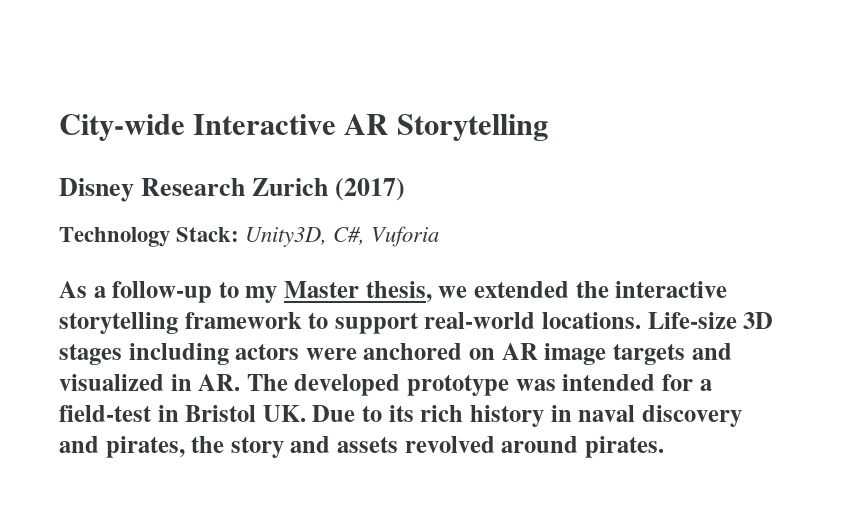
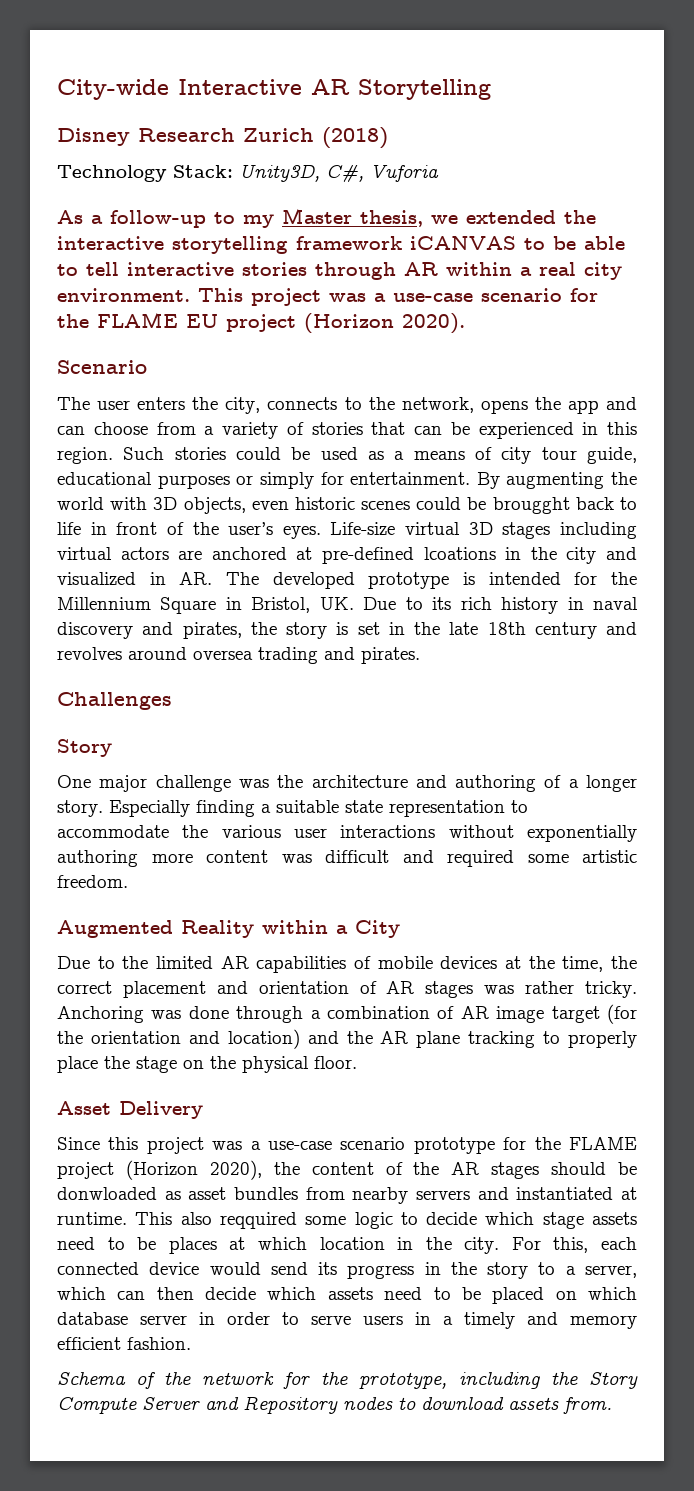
[335,178,406,201] (2017) -> [322,127,388,149] (2018)
[308,312,774,334] [59,343,685,365] to support real-world locations. Life-size 3D stages including actors were anchored on AR image targets -> [410,236,625,250] [57,262,622,280] [57,288,598,306] [57,312,465,334] [57,360,147,374] [57,397,637,414] [57,422,637,439] [57,447,637,464] [57,472,637,489] [57,497,637,514] [57,522,637,539] [57,547,597,564] iCANVAS to be able to tell interactive stories through AR within a real city environment. This project was a use-case scenario for the FLAME EU project (Horizon 2020). // Scenario // The user enters the city, connects to the network, opens the app and can choose from a variety of stories that can be experienced in this region. Such stories could be used as a means of city tour guide, educational purposes or simply for entertainment. By augmenting the world with 3D objects, even historic scenes could be brougght back to life in front of the user’s eyes. Life-size virtual 3D stages including virtual actors are anchored at pre-defined lcoations in the city
[515,379,556,391] was -> [463,572,475,585] is
[699,379,712,391] [59,405,257,422] a field-test in Bristol -> [611,572,637,585] [57,597,311,614] the Millennium Square in Bristol,
[290,436,664,458] and assets revolved around pirates. -> [336,622,637,639] [57,647,420,664] [57,692,172,710] [57,739,112,757] [57,775,637,792] [57,800,528,817] [57,825,637,842] [57,850,637,867] [57,875,128,888] [57,920,400,938] [57,956,638,973] [57,981,638,998] [57,1004,637,1024] [57,1029,637,1049] [57,1056,357,1073] [57,1101,203,1119] [57,1137,637,1154] [57,1160,637,1180] [57,1187,637,1204] [57,1212,637,1229] [57,1237,637,1254] [57,1262,637,1279] [57,1287,638,1304] [57,1312,637,1329] [57,1337,191,1350] [57,1372,638,1389] [57,1396,612,1414] is set in the late 18th century and revolves around oversea trading and pirates. // Challenges // Story // One major challenge was the architecture and authoring of a longer story. Especially finding a suitable state representation to accommodate the various user interactions without exponentially authoring more content was difficult and required some artistic freedom. // Augmented Reality within a City // Due to the limited AR capabilities of mobile devices at the time, the correct placement and orientation of AR stages was rather tricky. Anchoring was done through a combination of AR image target (for the orientation and location) and the AR plane tracking to properly place the stage on the physical floor. // Asset Delivery // Since this project was a use-case scenario prototype for the FLAME project (Horizon 2020), the content of the AR stages should be donwloaded as asset bundles from nearby servers and instantiated at runtime. This also reqquired some logic to decide which stage assets need to be places at which location in the city. For this, each connected device would send its progress in the story to a server, which can then decide which assets need to be placed on which database server in order to serve users in a timely and memory efficient fashion. // Schema of the network for the prototype, including the Story Compute Server and Repository nodes to download assets from.

